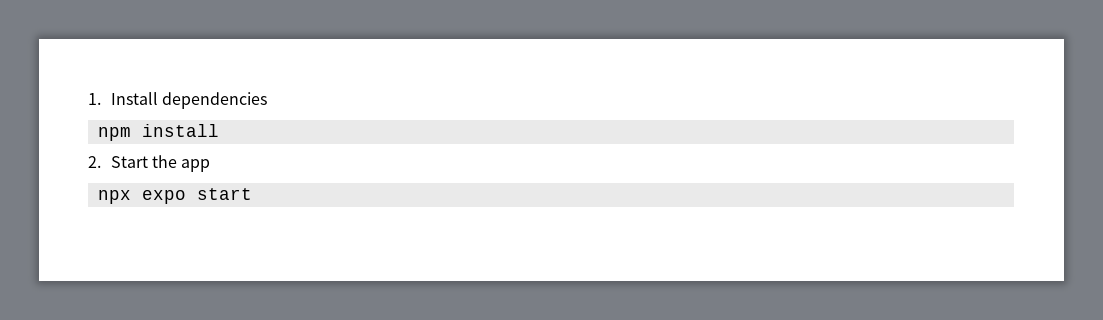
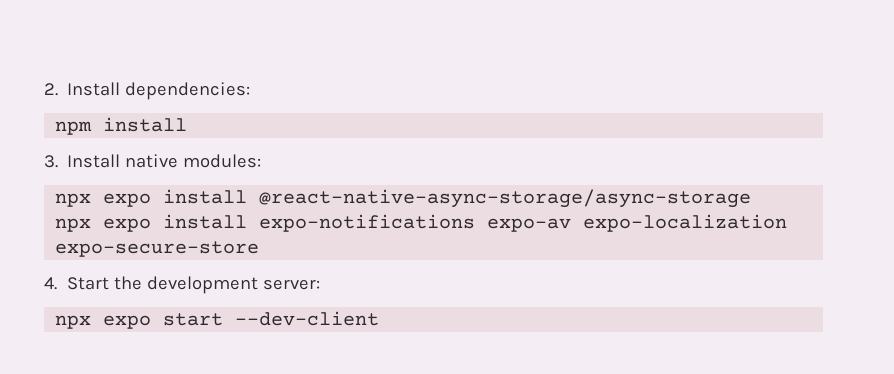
[88,92,267,109] 1. Install dependencies -> [44,82,251,100] 2. Install dependencies:
[88,155,211,172] 2. Start the app -> [44,154,262,168] [55,189,752,208] [55,214,788,232] [55,241,260,257] [44,276,321,294] 3. Install native modules: // npx expo install @react-native-async-storage/async-storage // npx expo install expo-notifications expo-av expo-localization expo-secure-store // 4. Start the development server:
(252, 194) none -> [235,311,380,326] --dev-client

